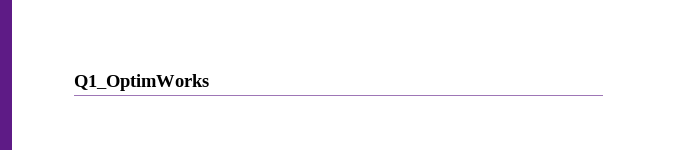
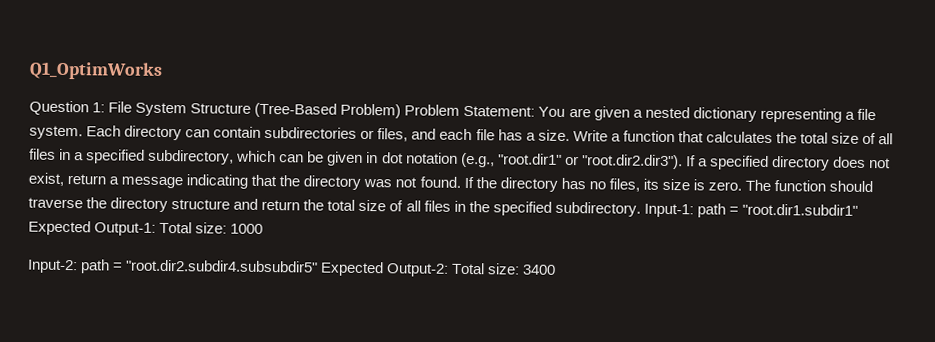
(209, 82) none -> [29,100,876,123] [29,125,894,145] [29,148,892,171] [28,172,874,193] [28,197,858,218] [28,220,264,236] [27,259,557,277] // Question 1: File System Structure (Tree-Based Problem) Problem Statement: You are given a nested dictionary representing a file system. Each directory can contain subdirectories or files, and each file has a size. Write a function that calculates the total size of all files in a specified subdirectory, which can be given in dot notation (e.g., "root.dir1" or "root.dir2.dir3"). If a specified directory does not exist, return a message indicating that the directory was not found. If the directory has no files, its size is zero. The function should traverse the directory structure and return the total size of all files in the specified subdirectory. Input-1: path = "root.dir1.subdir1" Expected Output-1: Total size: 1000 // Input-2: path = "root.dir2.subdir4.subsubdir5" Expected Output-2: Total size: 3400

